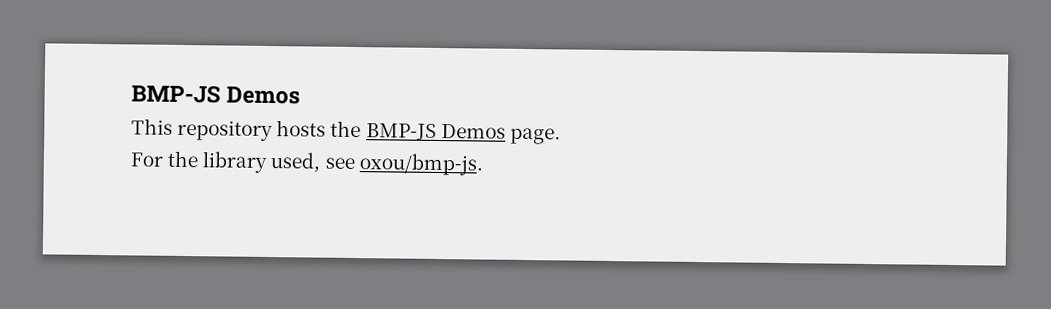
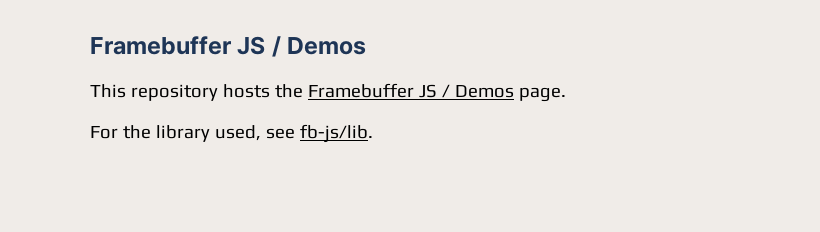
[131,84,221,104] BMP-JS -> [90,36,281,57] Framebuffer JS /
[365,123,437,141] BMP-JS -> [307,83,450,98] Framebuffer JS /
[358,153,483,176] oxou/bmp-js. -> [299,124,373,143] fb-js/lib.

